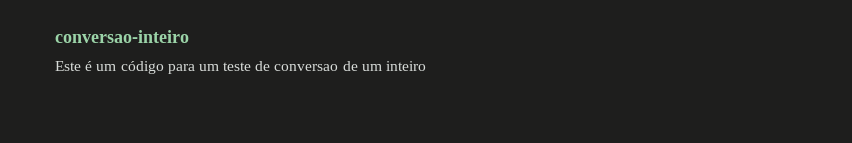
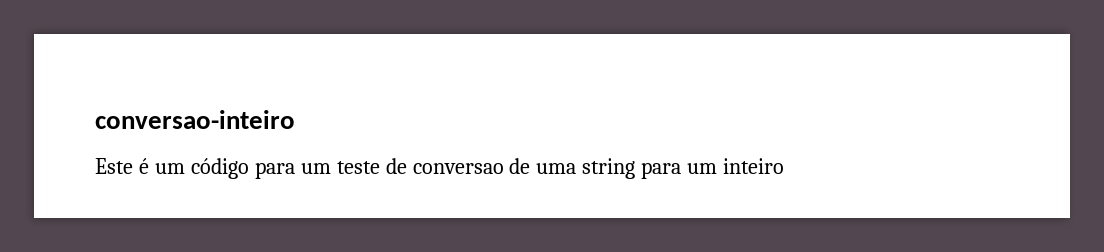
(358, 66) none -> [536,158,682,179] uma string para

